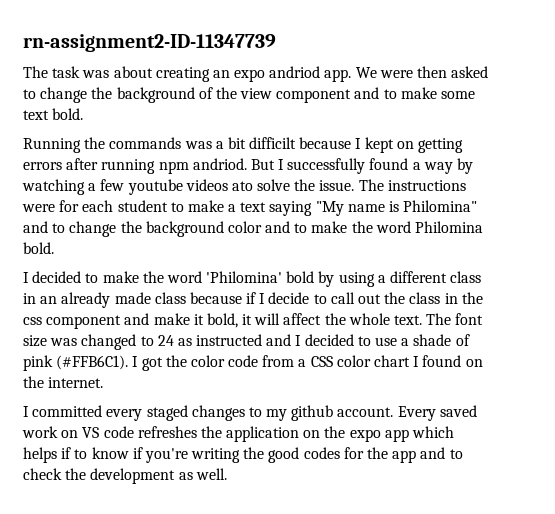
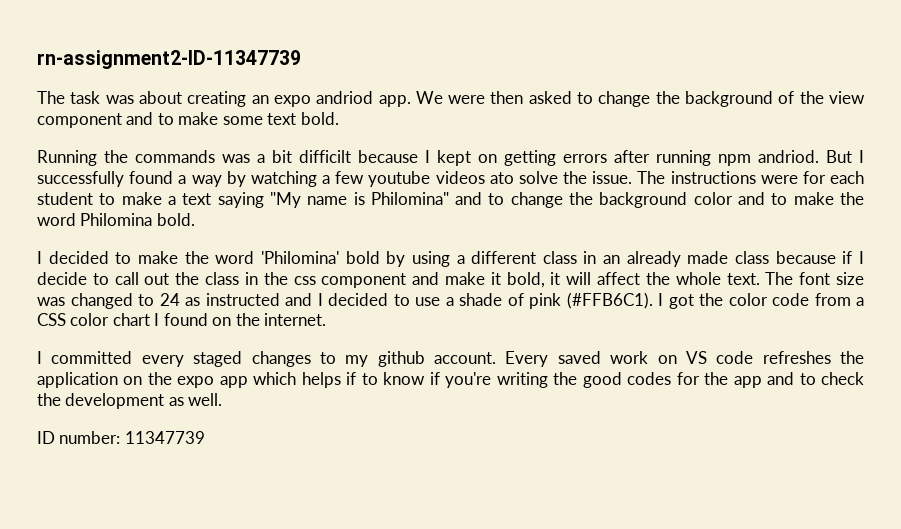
(227, 474) none -> [37,431,205,444] // ID number: 11347739

